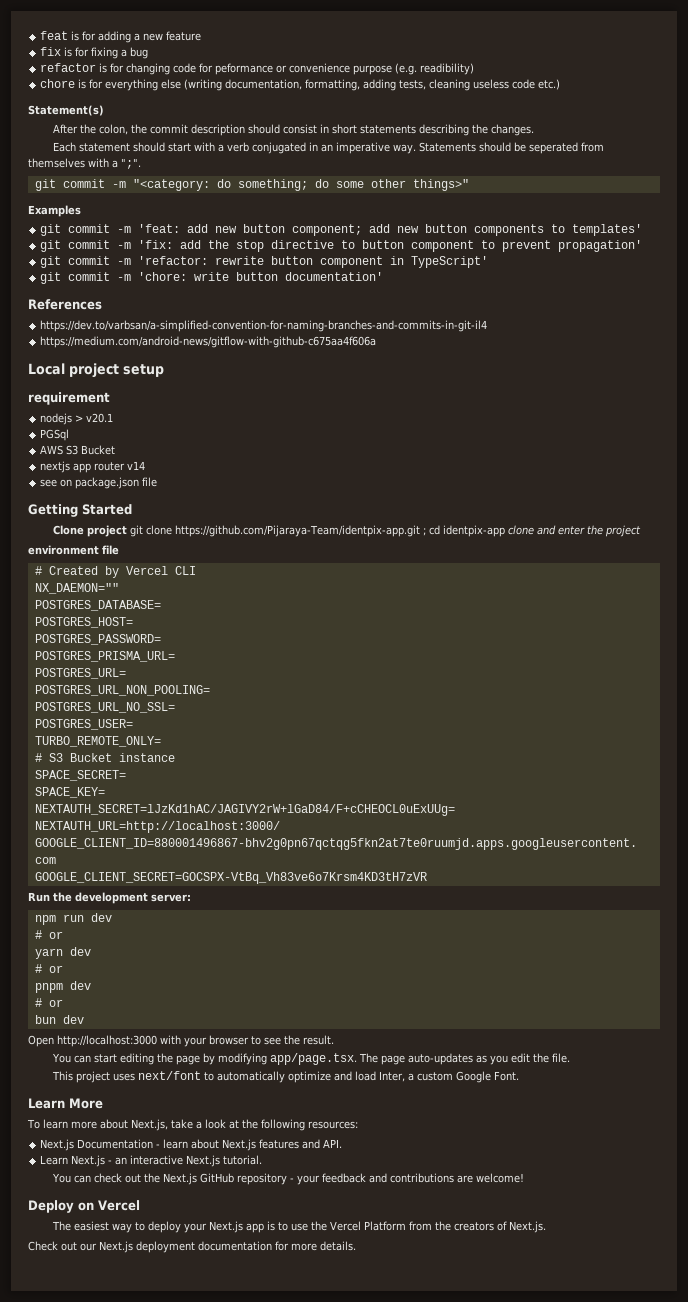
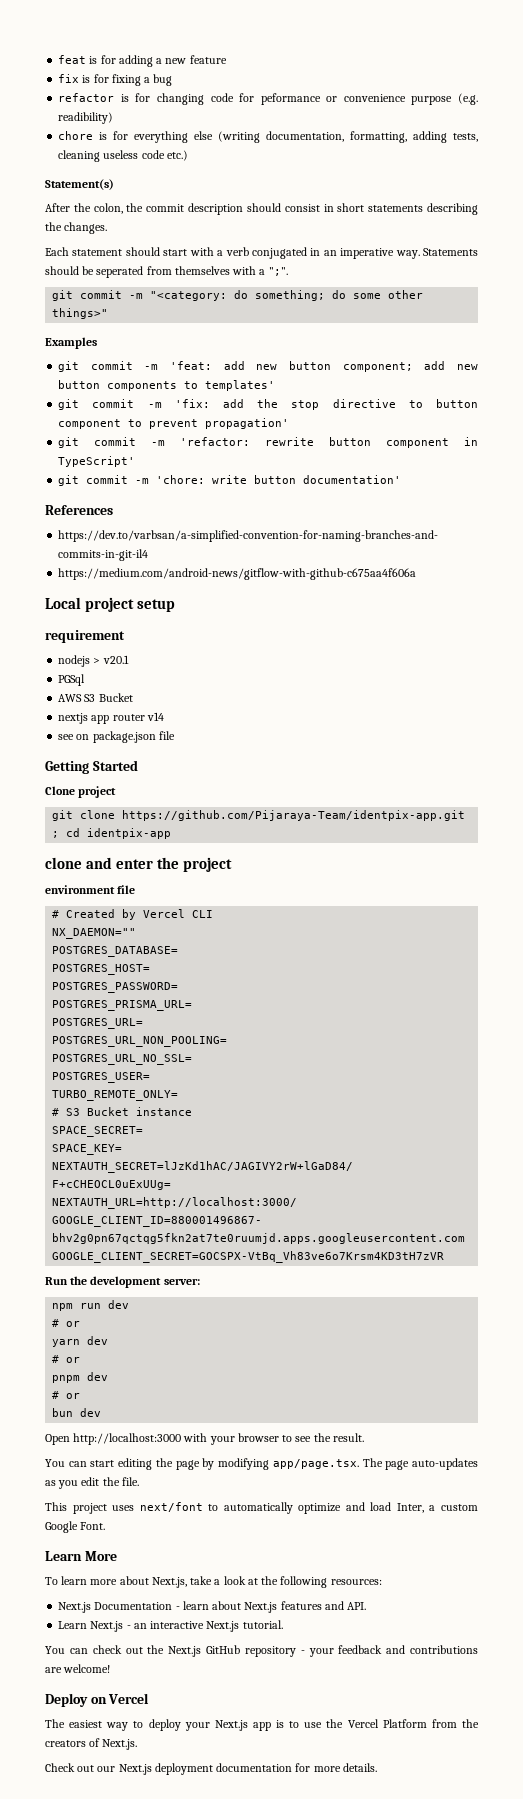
(128, 531) none -> (117, 792) //
(506, 531) none -> (172, 833) //

